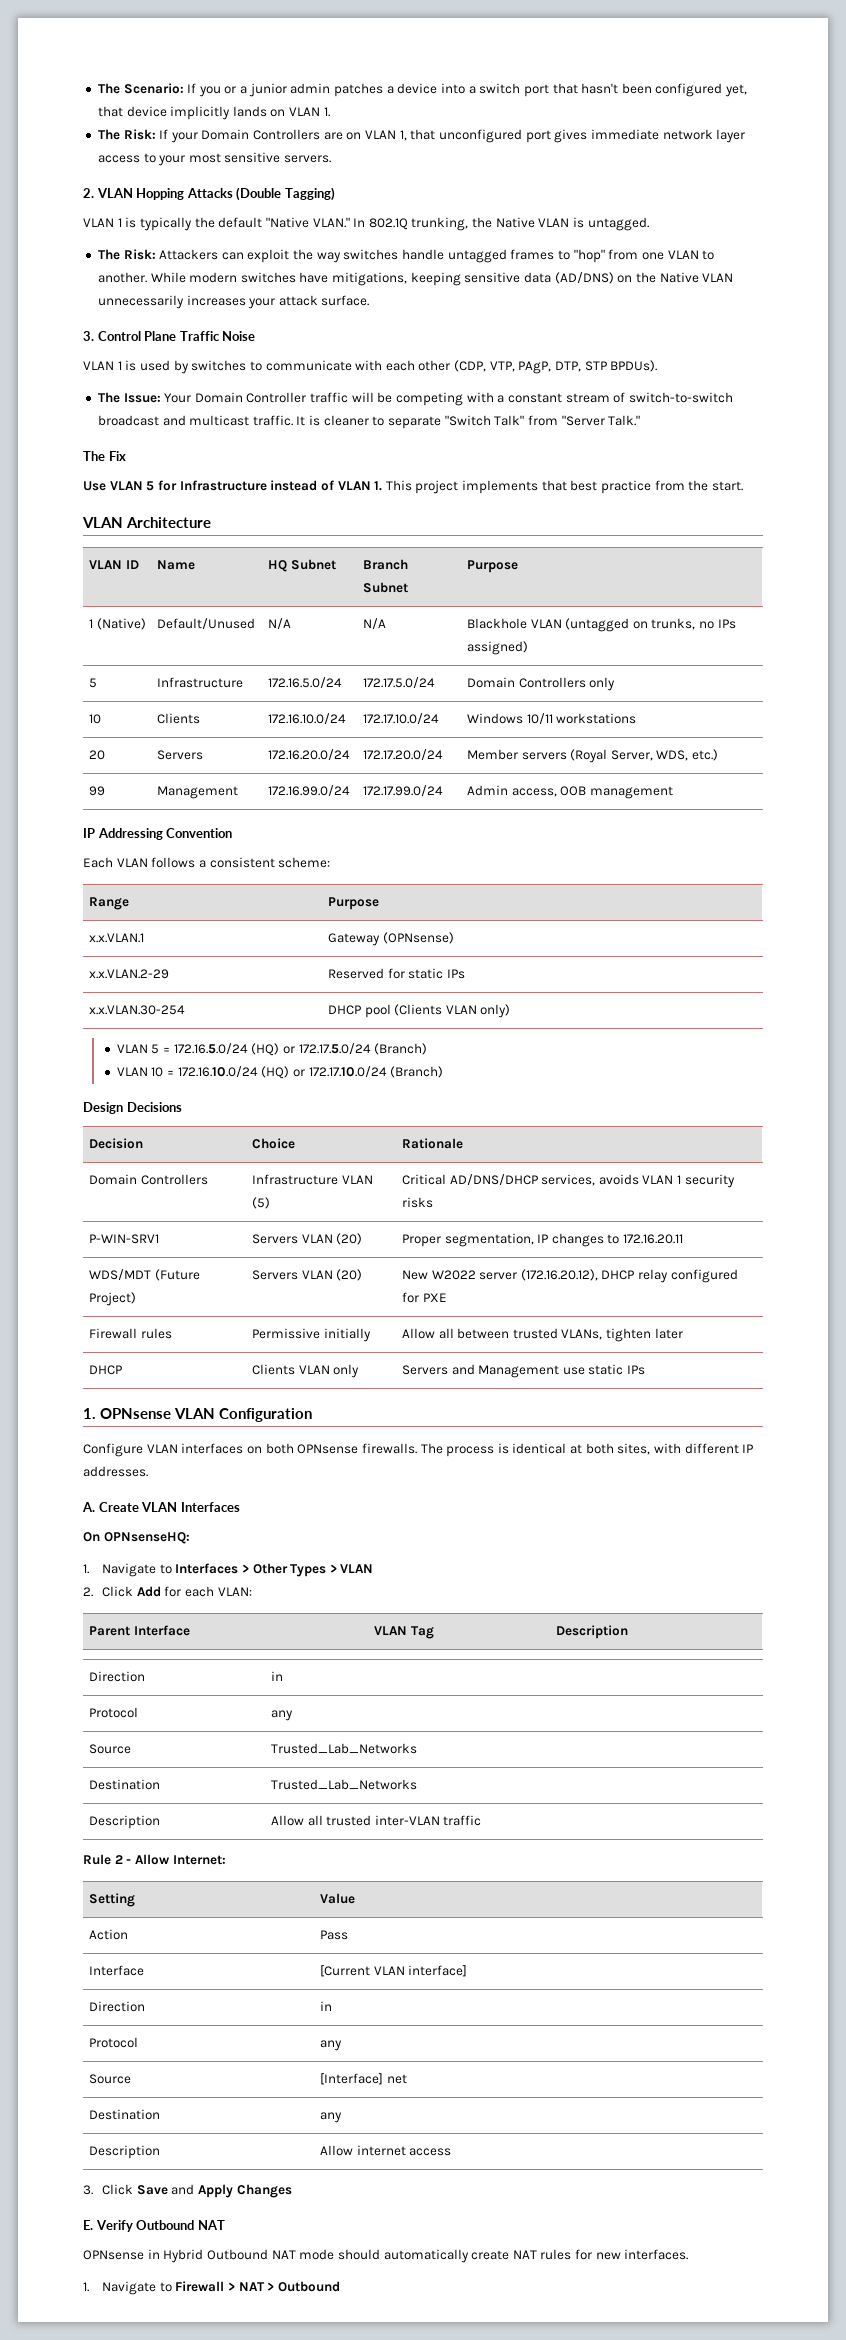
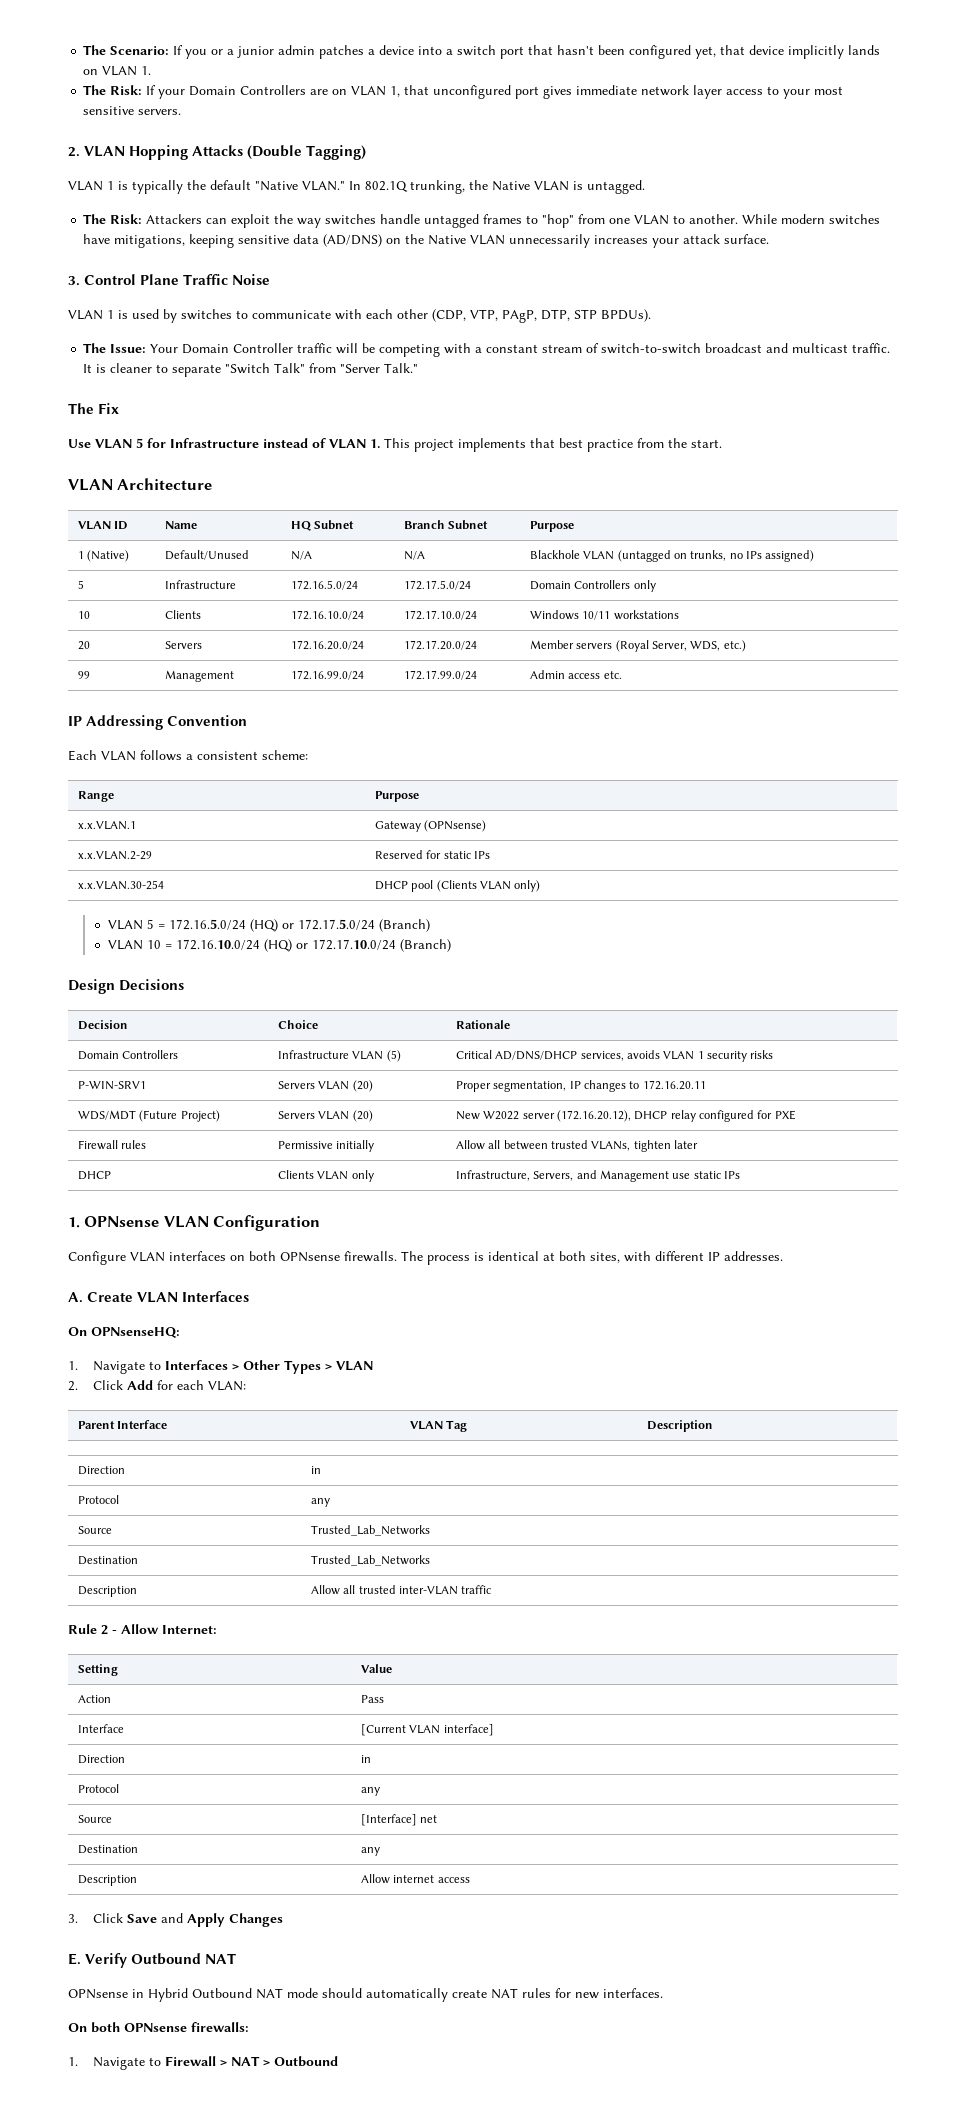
[511,786,673,799] access, OOB management -> [568,671,622,679] access etc.
[401,1365,448,1375] Servers -> [455,1170,574,1181] Infrastructure, Servers,
(689, 2254) none -> [68,2022,249,2033] // On both OPNsense firewalls:

